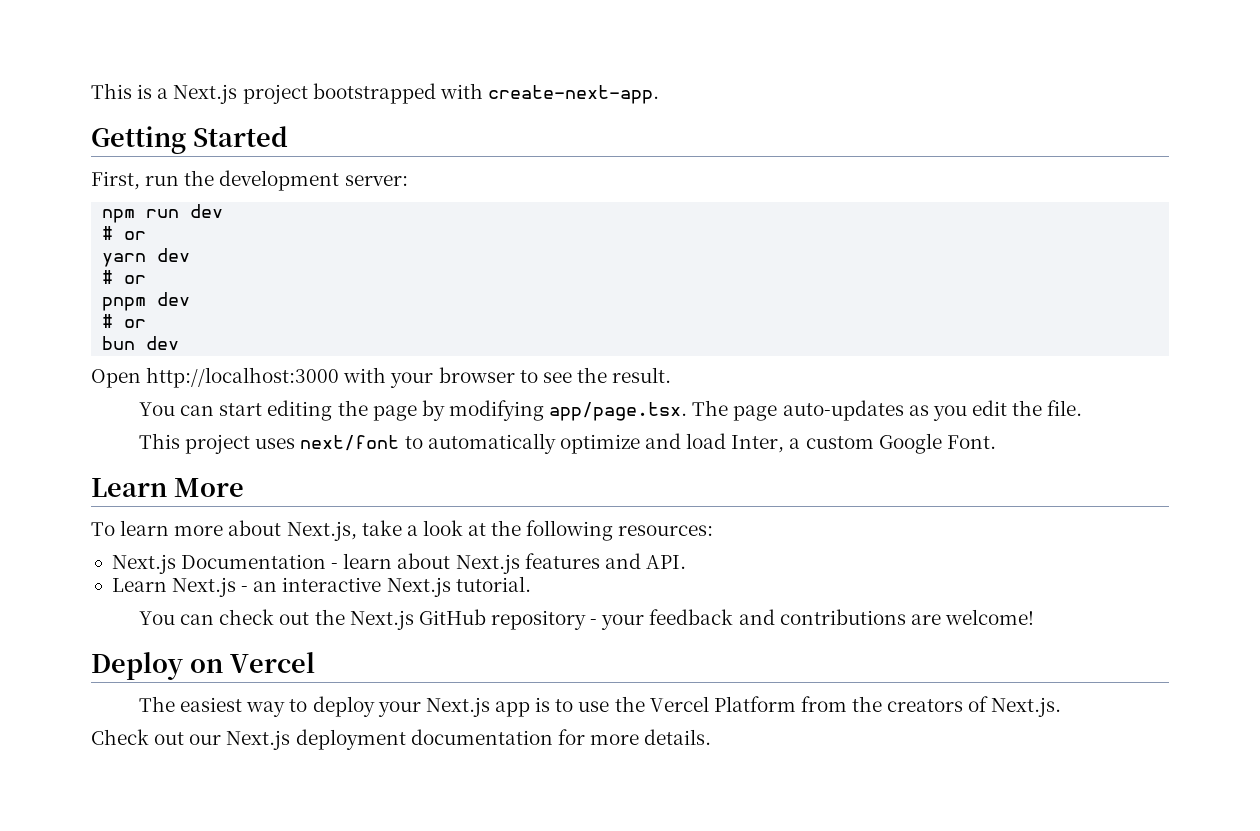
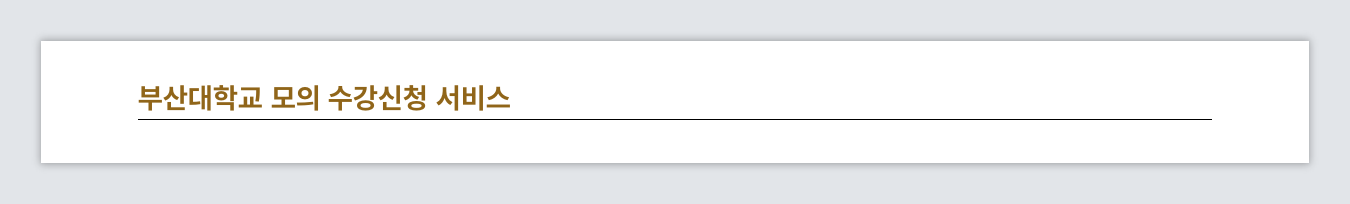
[91,83,659,104] [91,126,288,154] [91,170,408,191] [102,204,224,223] [102,226,147,240] [102,248,191,267] [102,270,147,284] [102,292,191,311] [102,314,147,328] [102,336,180,350] [91,367,672,388] [139,400,1083,421] [139,433,996,454] [91,478,244,497] [91,520,714,541] [111,553,686,574] [111,576,531,597] [139,609,1034,630] [91,652,315,680] [139,696,1062,717] [91,729,712,750] This is a Next.js project bootstrapped with create-next-app. // Getting Started // First, run the development server: // npm run dev // # or // yarn dev // # or // pnpm dev // # or // bun dev // Open http://localhost:3000 with your browser to see the result. // You can start editing the page by modifying app/page.tsx. The page auto-updates as you edit the file. // This project uses next/font to automatically optimize and load Inter, a custom Google Font. // Learn More // To learn more about Next.js, take a look at the following resources: // Next.js Documentation - learn about Next.js features and API. // Learn Next.js - an interactive Next.js tutorial. // You can check out the Next.js GitHub repository - your feedback and contributions are welcome! // Deploy on Vercel // The easiest way to deploy your Next.js app is to use the Vercel Platform from the creators of Next.js. // Check out our Next.js deployment documentation for more details. -> [138,85,512,111] 부산대학교 모의 수강신청 서비스

